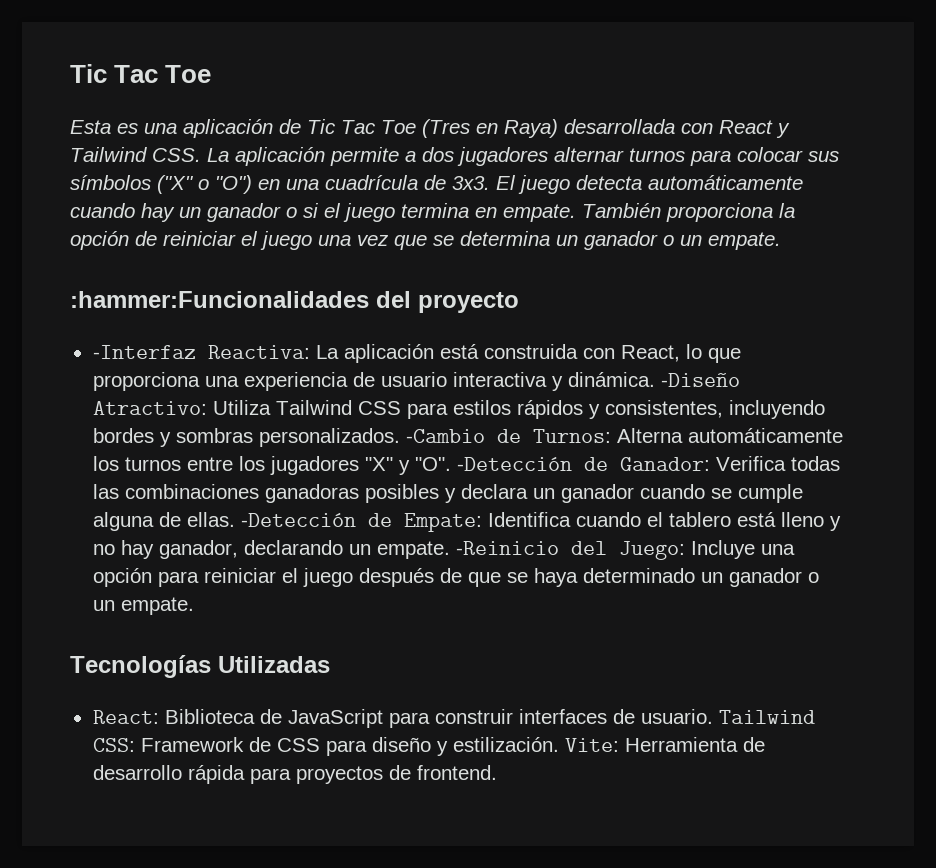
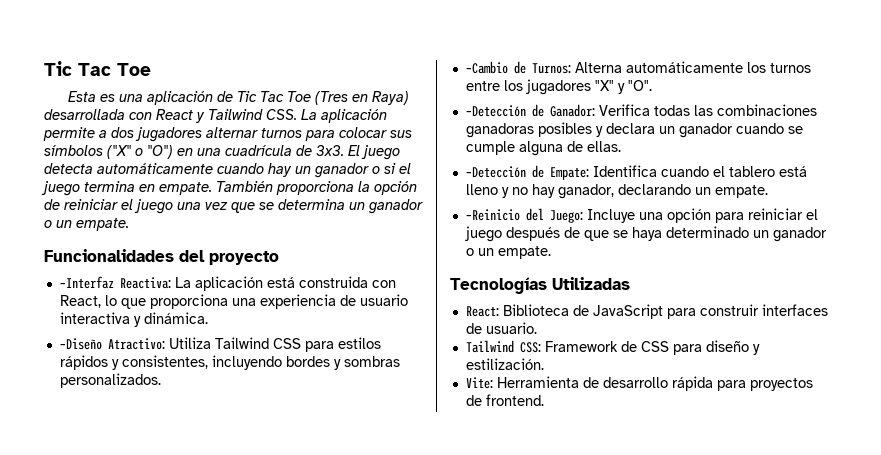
[70,291,369,308] :hammer:Funcionalidades -> [44,249,174,262] Funcionalidades
(655, 379) none -> (208, 318) //
(400, 437) none -> (161, 380) //
(451, 464) none -> (652, 85) //
(235, 519) none -> (621, 146) //
(450, 550) none -> (768, 191) //
(713, 716) none -> (537, 328) //
(559, 744) none -> (544, 364) //

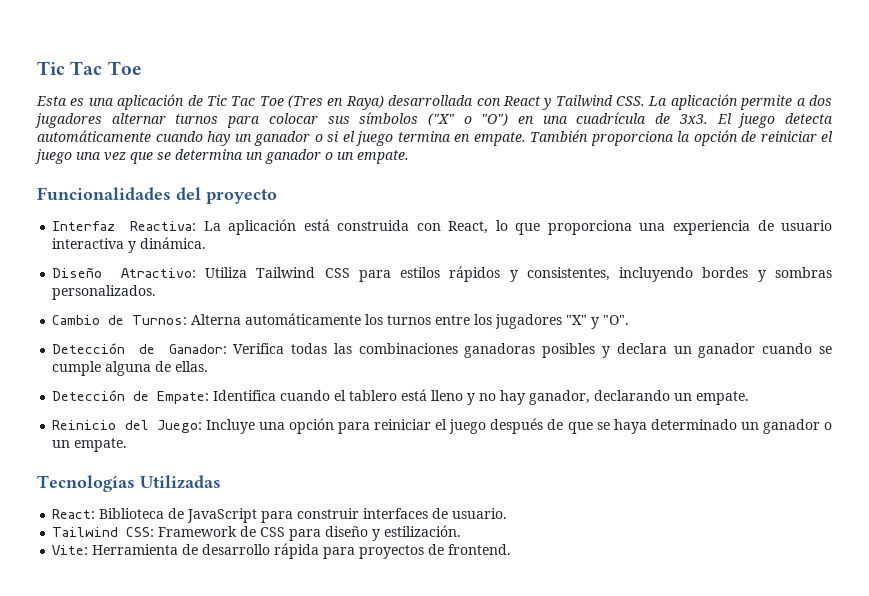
[59,276,114,289] -Interfaz -> [52,221,116,231] Interfaz
[59,338,102,350] -Diseño -> [52,267,103,278] Diseño
[465,61,508,74] -Cambio -> [52,315,101,325] Cambio
[465,105,526,117] -Detección -> [52,343,126,354] Detección
[465,166,526,178] -Detección -> [52,390,126,401] Detección
[465,209,520,221] -Reinicio -> [52,420,117,430] Reinicio

